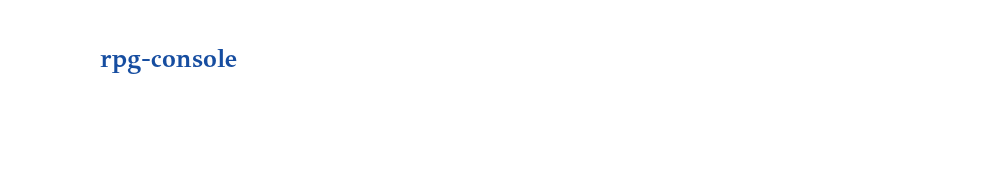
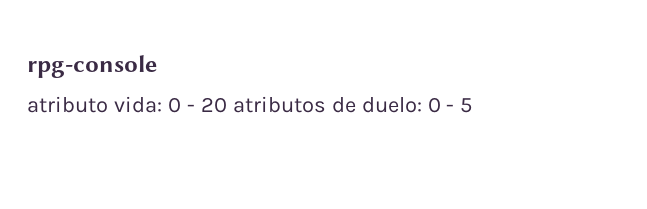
(237, 61) none -> [27,96,473,113] // atributo vida: 0 - 20 atributos de duelo: 0 - 5

